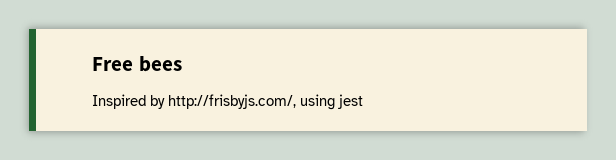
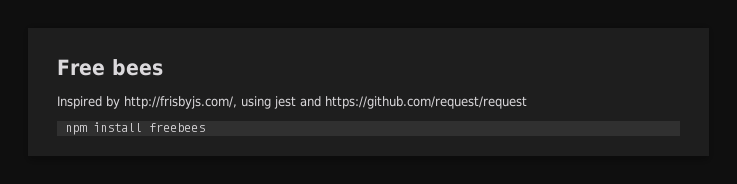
(363, 101) none -> [300,96,527,109] [64,122,205,135] and https://github.com/request/request // npm install freebees

